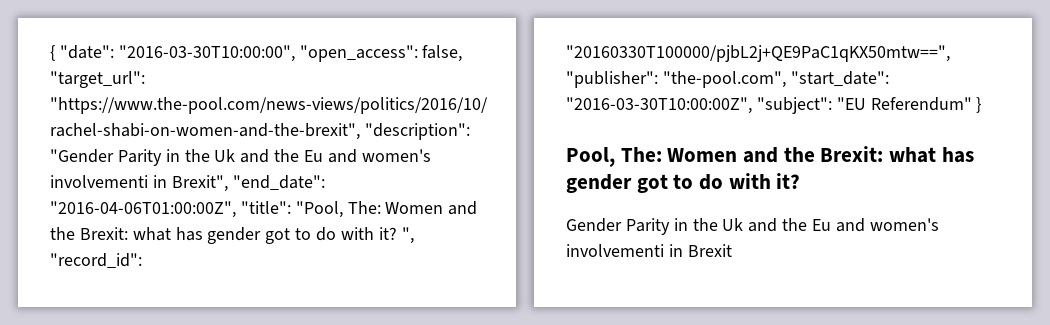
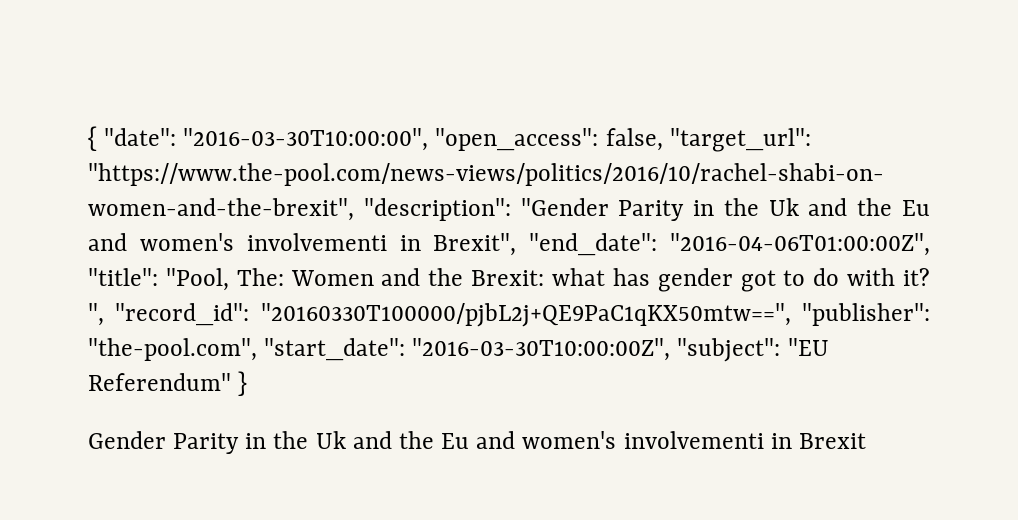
[566,146,974,167] [566,173,801,193] // Pool, The: Women and the Brexit: what has gender got to do with it? -> (248, 383) none

